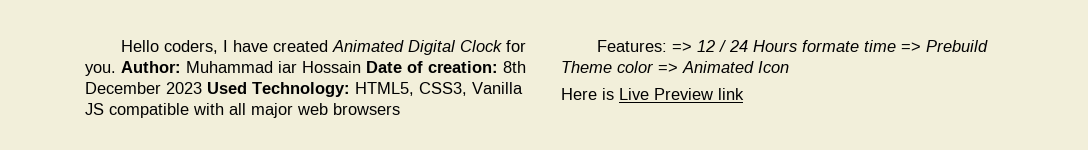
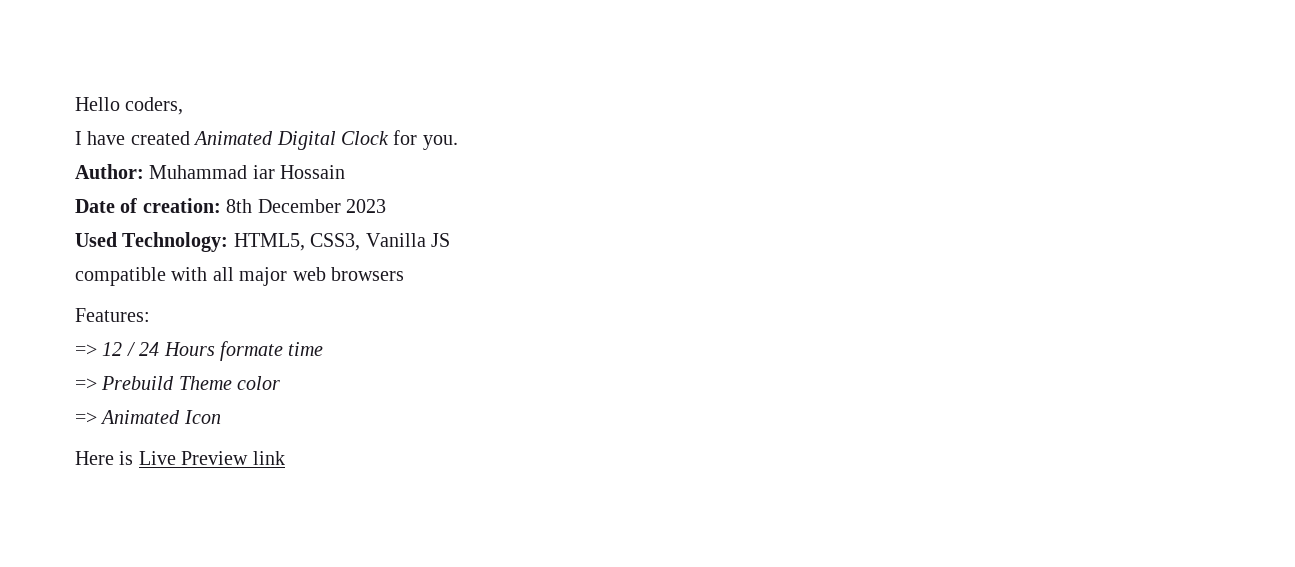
(218, 47) none -> (184, 106) //
(116, 70) none -> (458, 142) //
(361, 67) none -> (346, 172) //
(202, 88) none -> (386, 206) //
(104, 109) none -> (450, 240) //
(667, 46) none -> (150, 315) //
(896, 46) none -> (324, 349) //
(654, 67) none -> (281, 383) //

